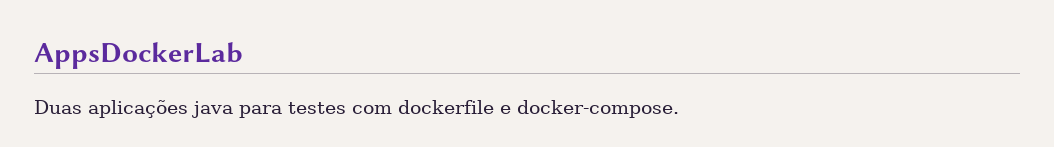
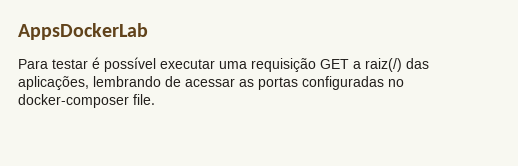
[34,100,679,118] Duas aplicações java para testes com dockerfile e docker-compose. -> [18,57,429,72] [18,76,404,90] [18,94,155,108] Para testar é possível executar uma requisição GET a raiz(/) das aplicações, lembrando de acessar as portas configuradas no docker-composer file.

